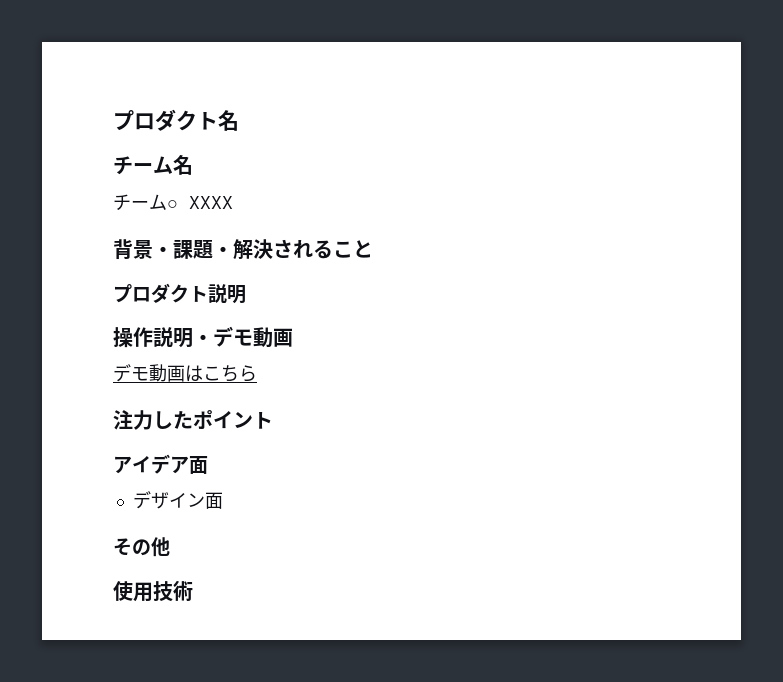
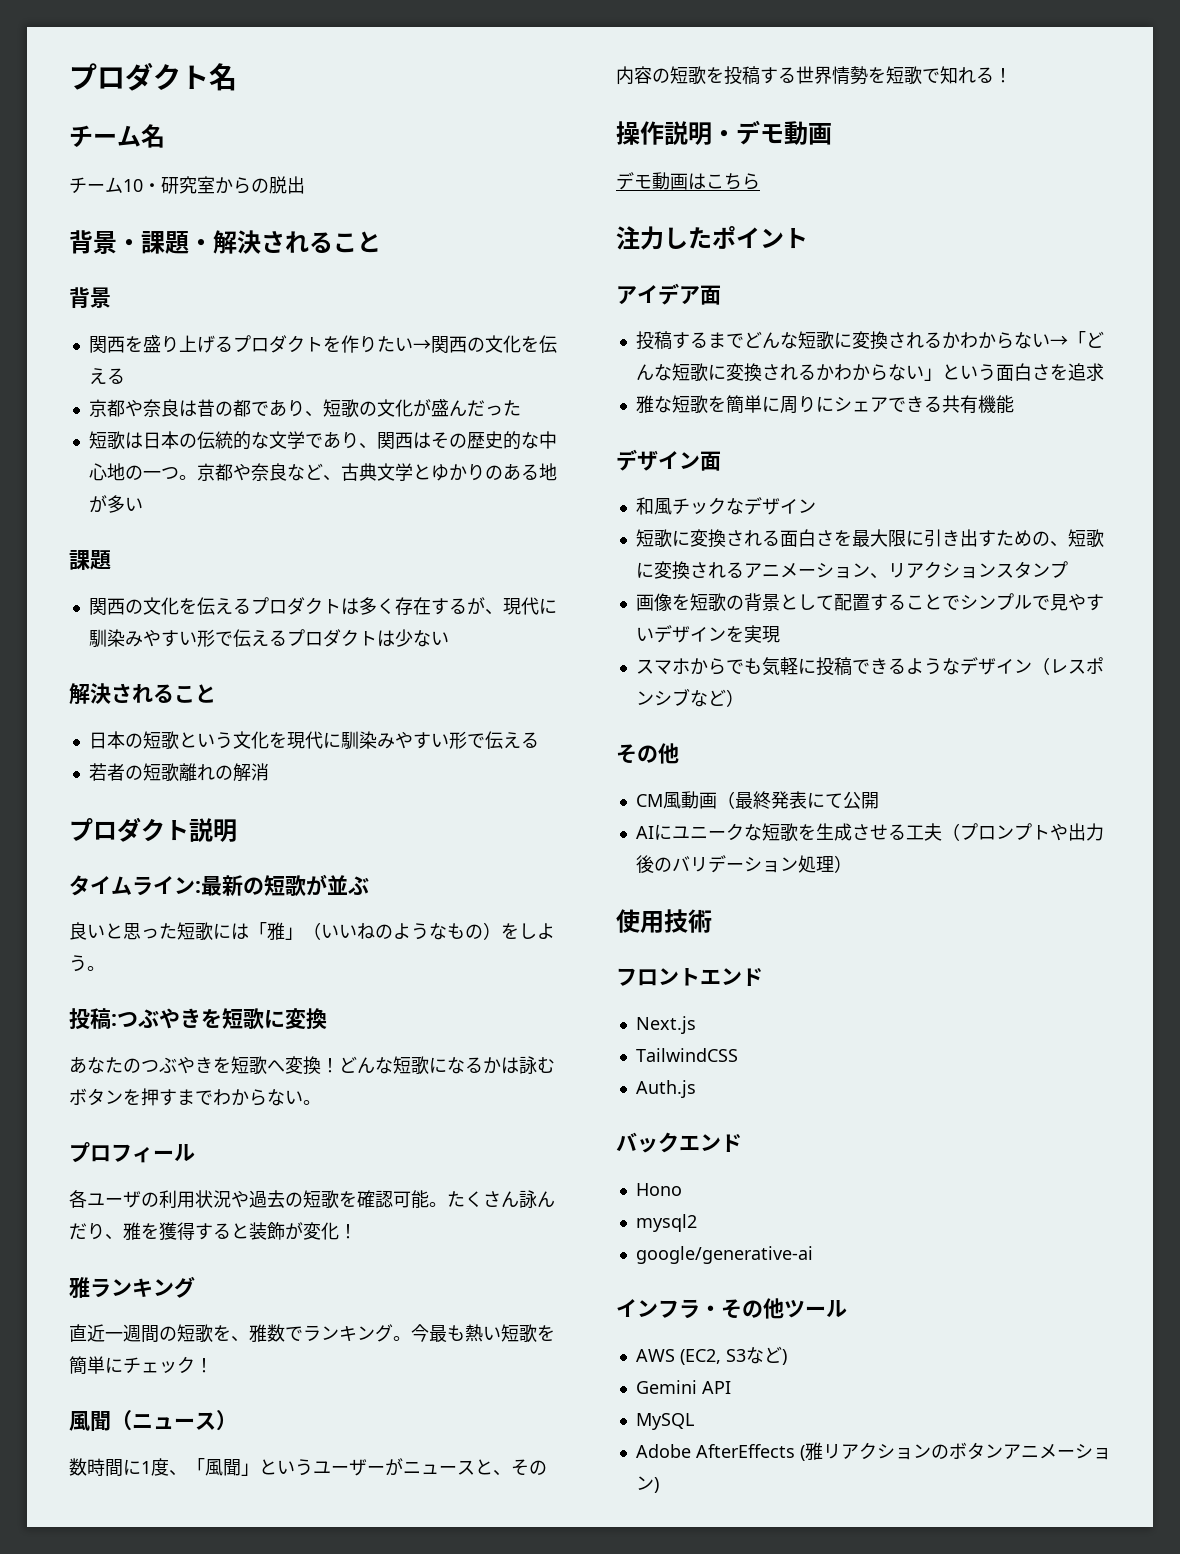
[167,196,233,209] ○ XXXX -> [123,176,305,194] 10・研究室からの脱出
[113,283,246,304] プロダクト説明 -> [69,287,111,309] [88,335,557,353] [88,368,125,385] [88,399,521,418] [88,431,557,450] [88,463,557,481] [88,495,143,513] [69,550,111,570] [88,597,557,615] [88,629,449,648] [69,683,216,705] [88,731,539,750] [88,763,269,782] [69,817,237,842] [69,874,369,897] [69,922,555,941] [69,955,105,972] [69,1008,327,1030] [69,1056,555,1075] [69,1088,321,1106] [69,1142,195,1163] [69,1190,555,1209] [69,1222,357,1241] [69,1276,195,1298] [69,1324,555,1343] [69,1356,213,1375] [69,1410,237,1431] [69,1458,547,1477] [616,66,1012,85] 背景 // 関西を盛り上げるプロダクトを作りたい→関西の文化を伝える // 京都や奈良は昔の都であり、短歌の文化が盛んだった // 短歌は日本の伝統的な文学であり、関西はその歴史的な中心地の一つ。京都や奈良など、古典文学とゆかりのある地が多い // 課題 // 関西の文化を伝えるプロダクトは多く存在するが、現代に馴染みやすい形で伝えるプロダクトは少ない // 解決されること // 日本の短歌という文化を現代に馴染みやすい形で伝える // 若者の短歌離れの解消 // プロダクト説明 // タイムライン:最新の短歌が並ぶ // 良いと思った短歌には「雅」（いいねのようなもの）をしよう。 // 投稿:つぶやきを短歌に変換 // あなたのつぶやきを短歌へ変換！どんな短歌になるかは詠むボタンを押すまでわからない。 // プロフィール // 各ユーザの利用状況や過去の短歌を確認可能。たくさん詠んだり、雅を獲得すると装飾が変化！ // 雅ランキング // 直近一週間の短歌を、雅数でランキング。今最も熱い短歌を簡単にチェック！ // 風聞（ニュース） // 数時間に1度、「風聞」というユーザーがニュースと、その内容の短歌を投稿する世界情勢を短歌で知れる！
[132,491,223,509] [113,537,170,557] [113,580,193,602] デザイン面 // その他 // 使用技術 -> [635,331,1104,350] [635,363,1104,382] [635,395,1014,414] [616,449,721,471] [635,497,816,515] [635,529,1104,548] [635,561,1068,580] [635,593,1104,612] [635,625,780,643] [635,657,1104,676] [635,688,744,707] [616,743,679,764] [635,791,879,809] [635,823,1104,842] [635,855,852,873] [616,909,712,933] [616,968,763,986] [635,1016,696,1034] [635,1048,738,1062] [635,1080,696,1098] [616,1132,742,1153] [635,1183,682,1196] [635,1214,697,1232] [635,1246,813,1264] [616,1298,847,1319] [635,1346,787,1365] [635,1380,731,1394] [635,1413,694,1430] [635,1442,1111,1461] [635,1476,659,1493] 投稿するまでどんな短歌に変換されるかわからない→「どんな短歌に変換されるかわからない」という面白さを追求 // 雅な短歌を簡単に周りにシェアできる共有機能 // デザイン面 // 和風チックなデザイン // 短歌に変換される面白さを最大限に引き出すための、短歌に変換されるアニメーション、リアクションスタンプ // 画像を短歌の背景として配置することでシンプルで見やすいデザインを実現 // スマホからでも気軽に投稿できるようなデザイン（レスポンシブなど） // その他 // CM風動画（最終発表にて公開 // AIにユニークな短歌を生成させる工夫（プロンプトや出力後のバリデーション処理） // 使用技術 // フロントエンド // Next.js // TailwindCSS // Auth.js // バックエンド // Hono // mysql2 // google/generative-ai // インフラ・その他ツール // AWS (EC2, S3など) // Gemini API // MySQL // Adobe AfterEffects (雅リアクションのボタンアニメーション)

